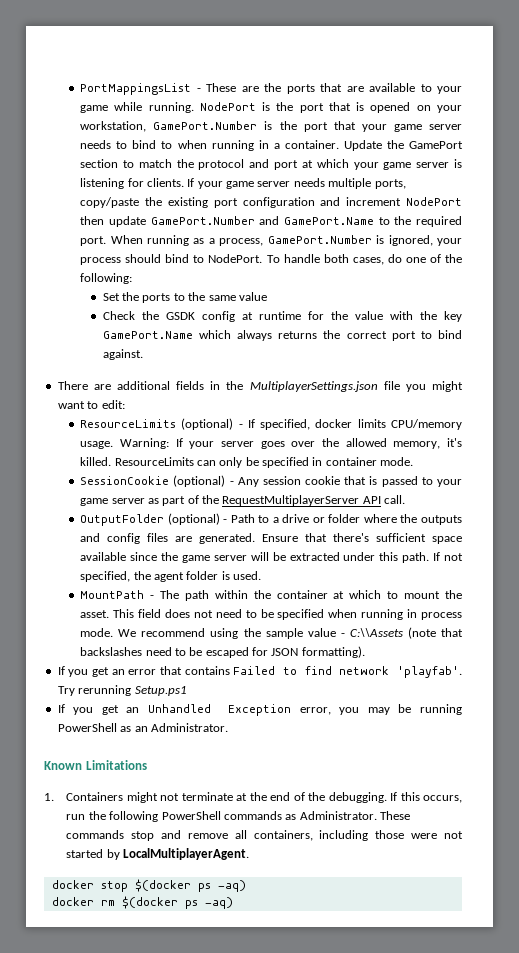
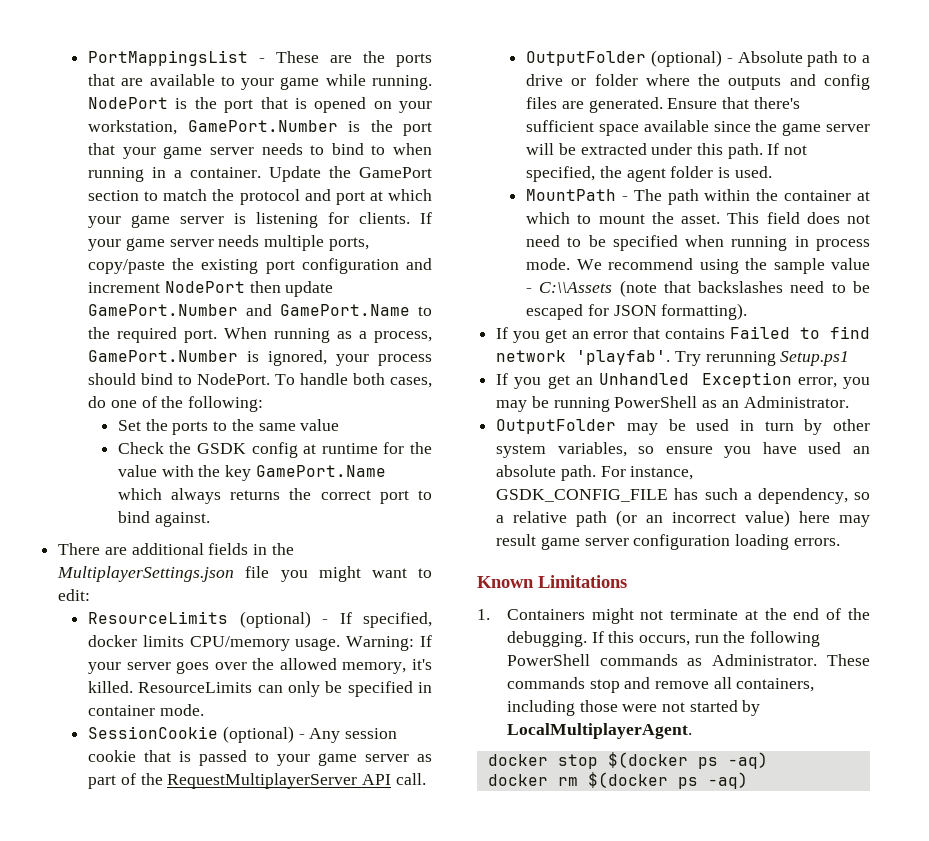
[230,514,255,523] Path -> [737,51,839,67] Absolute path
(228, 727) none -> [496,419,871,435] [496,442,870,458] [496,465,694,481] [496,488,870,504] [496,510,870,527] [496,534,840,550] // OutputFolder may be used in turn by other system variables, so ensure you have used an absolute path. For instance, GSDK_CONFIG_FILE has such a dependency, so a relative path (or an incorrect value) here may result game server configuration loading errors.

